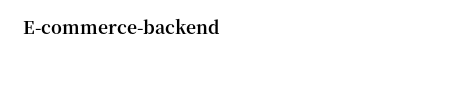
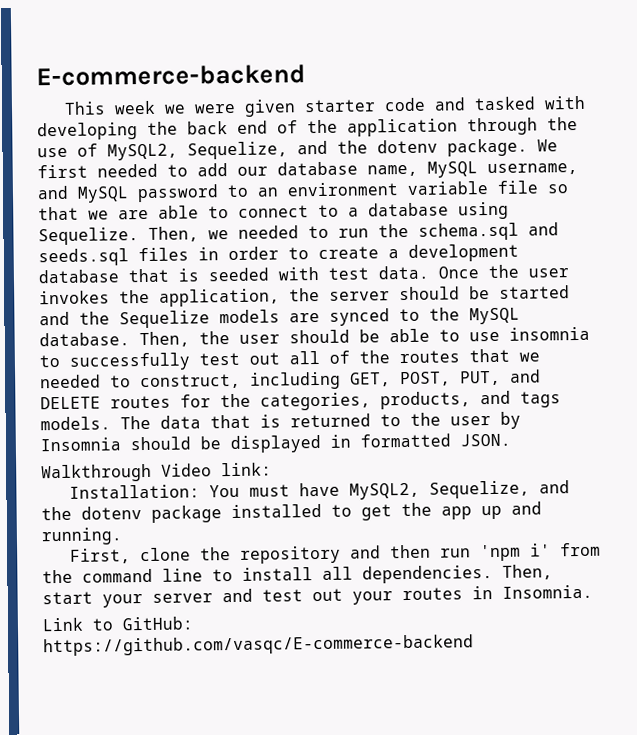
(220, 26) none -> [63,95,586,117] [37,117,578,141] [37,138,558,161] [37,161,578,179] [37,180,569,203] [38,201,509,221] [38,222,559,246] [38,243,519,267] [38,264,569,284] [39,285,570,307] [39,307,520,329] [39,326,590,348] [39,348,540,371] [40,369,541,390] [40,390,561,411] [40,411,521,431] [40,433,511,454] [41,462,272,483] [68,480,570,500] [41,501,542,523] [41,527,123,546] [69,542,601,564] [42,564,553,584] [42,584,593,608] [42,616,194,632] [43,634,474,657] // This week we were given starter code and tasked with developing the back end of the application through the use of MySQL2, Sequelize, and the dotenv package. We first needed to add our database name, MySQL username, and MySQL password to an environment variable file so that we are able to connect to a database using Sequelize. Then, we needed to run the schema.sql and seeds.sql files in order to create a development database that is seeded with test data. Once the user invokes the application, the server should be started and the Sequelize models are synced to the MySQL database. Then, the user should be able to use insomnia to successfully test out all of the routes that we needed to construct, including GET, POST, PUT, and DELETE routes for the categories, products, and tags models. The data that is returned to the user by Insomnia should be displayed in formatted JSON. // Walkthrough Video link: // Installation: You must have MySQL2, Sequelize, and the dotenv package installed to get the app up and running. // First, clone the repository and then run 'npm i' from the command line to install all dependencies. Then, start your server and test out your routes in Insomnia. // Link to GitHub: https://github.com/vasqc/E-commerce-backend

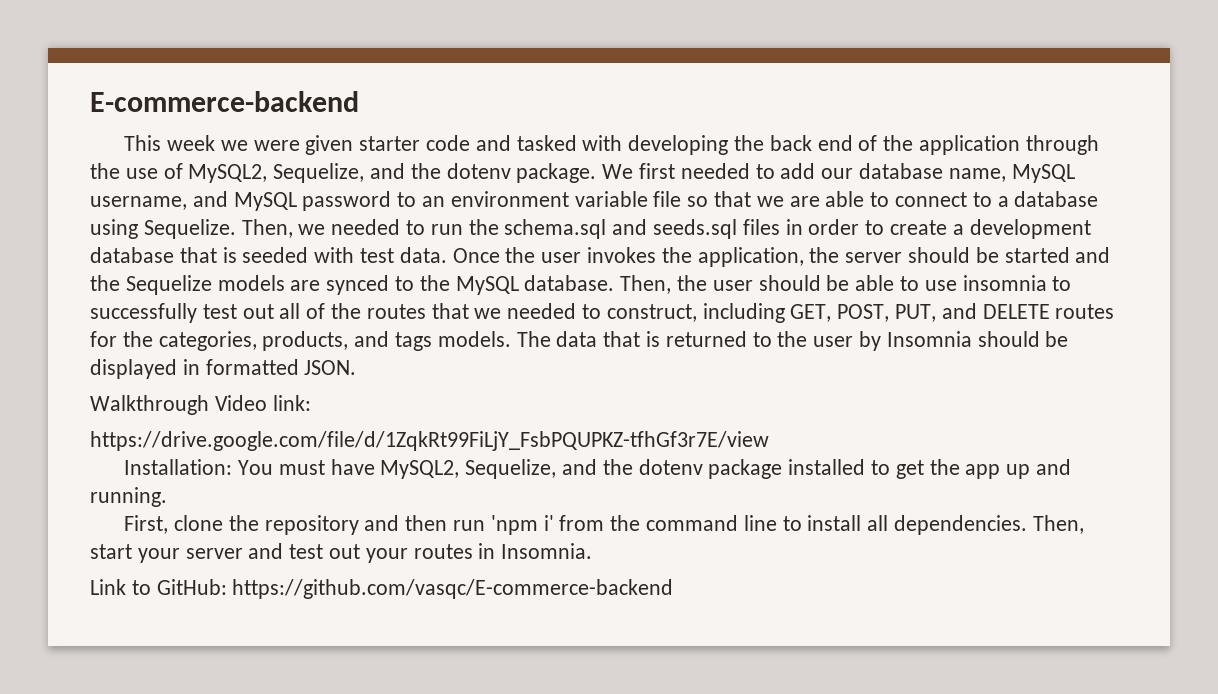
(272, 469) none -> [90,431,769,451] // https://drive.google.com/file/d/1ZqkRt99FiLjY_FsbPQUPKZ-tfhGf3r7E/view

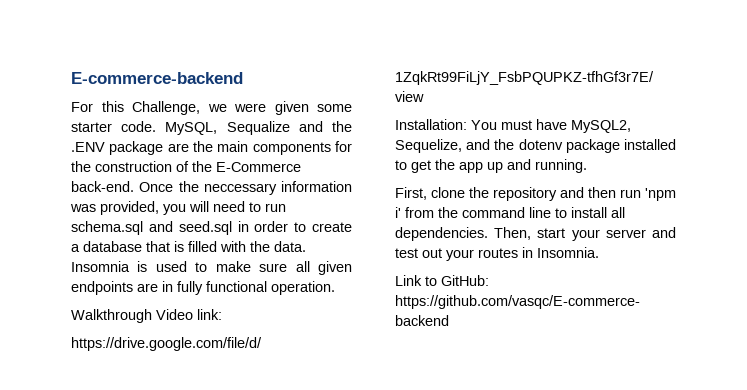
[124,135,1099,155] [90,163,1075,183] [90,191,1099,211] [90,219,401,239] This week we were given starter code and tasked with developing the back end of the application through the use of MySQL2, Sequelize, and the dotenv package. We first needed to add our database name, MySQL username, and MySQL password to an environment variable file so that we are able to connect to a database using Sequelize. Then, we needed -> [71,101,352,115] [71,121,352,135] [71,141,352,155] [71,161,301,172] [71,181,352,195] [70,201,245,215] For this Challenge, we were given some starter code. MySQL, Sequalize and the .ENV package are the main components for the construction of the E-Commerce back-end. Once the neccessary information was provided, you will need
[468,219,499,235] the -> (286, 207) none
[653,219,780,239] seeds.sql files -> [178,221,232,235] seed.sql
[969,219,1091,239] development -> (80, 248) none
[242,247,1111,267] [90,275,1072,295] [90,303,1115,323] [90,331,1069,351] [90,359,357,379] seeded with test data. Once the user invokes the application, the server should be started and the Sequelize models are synced to the MySQL database. Then, the user should be able to use insomnia to successfully test out all of the routes that we needed to construct, including GET, POST, PUT, and DELETE routes for the categories, products, and tags models. The data that is returned to the user by Insomnia should be displayed in formatted JSON. -> [188,241,306,252] [71,261,352,275] [71,281,335,295] filled with the data. Insomnia is used to make sure all given endpoints are in fully functional operation.

